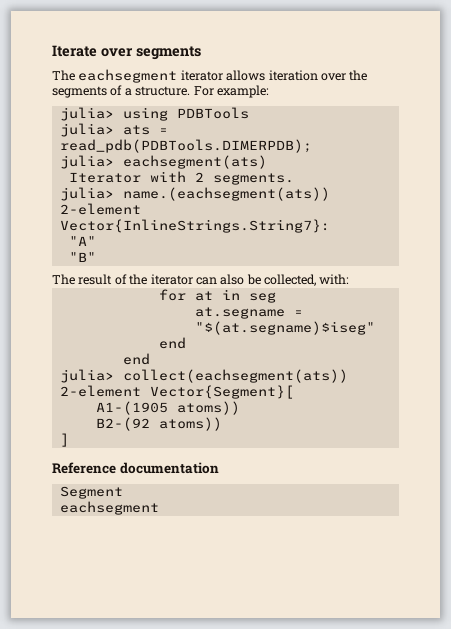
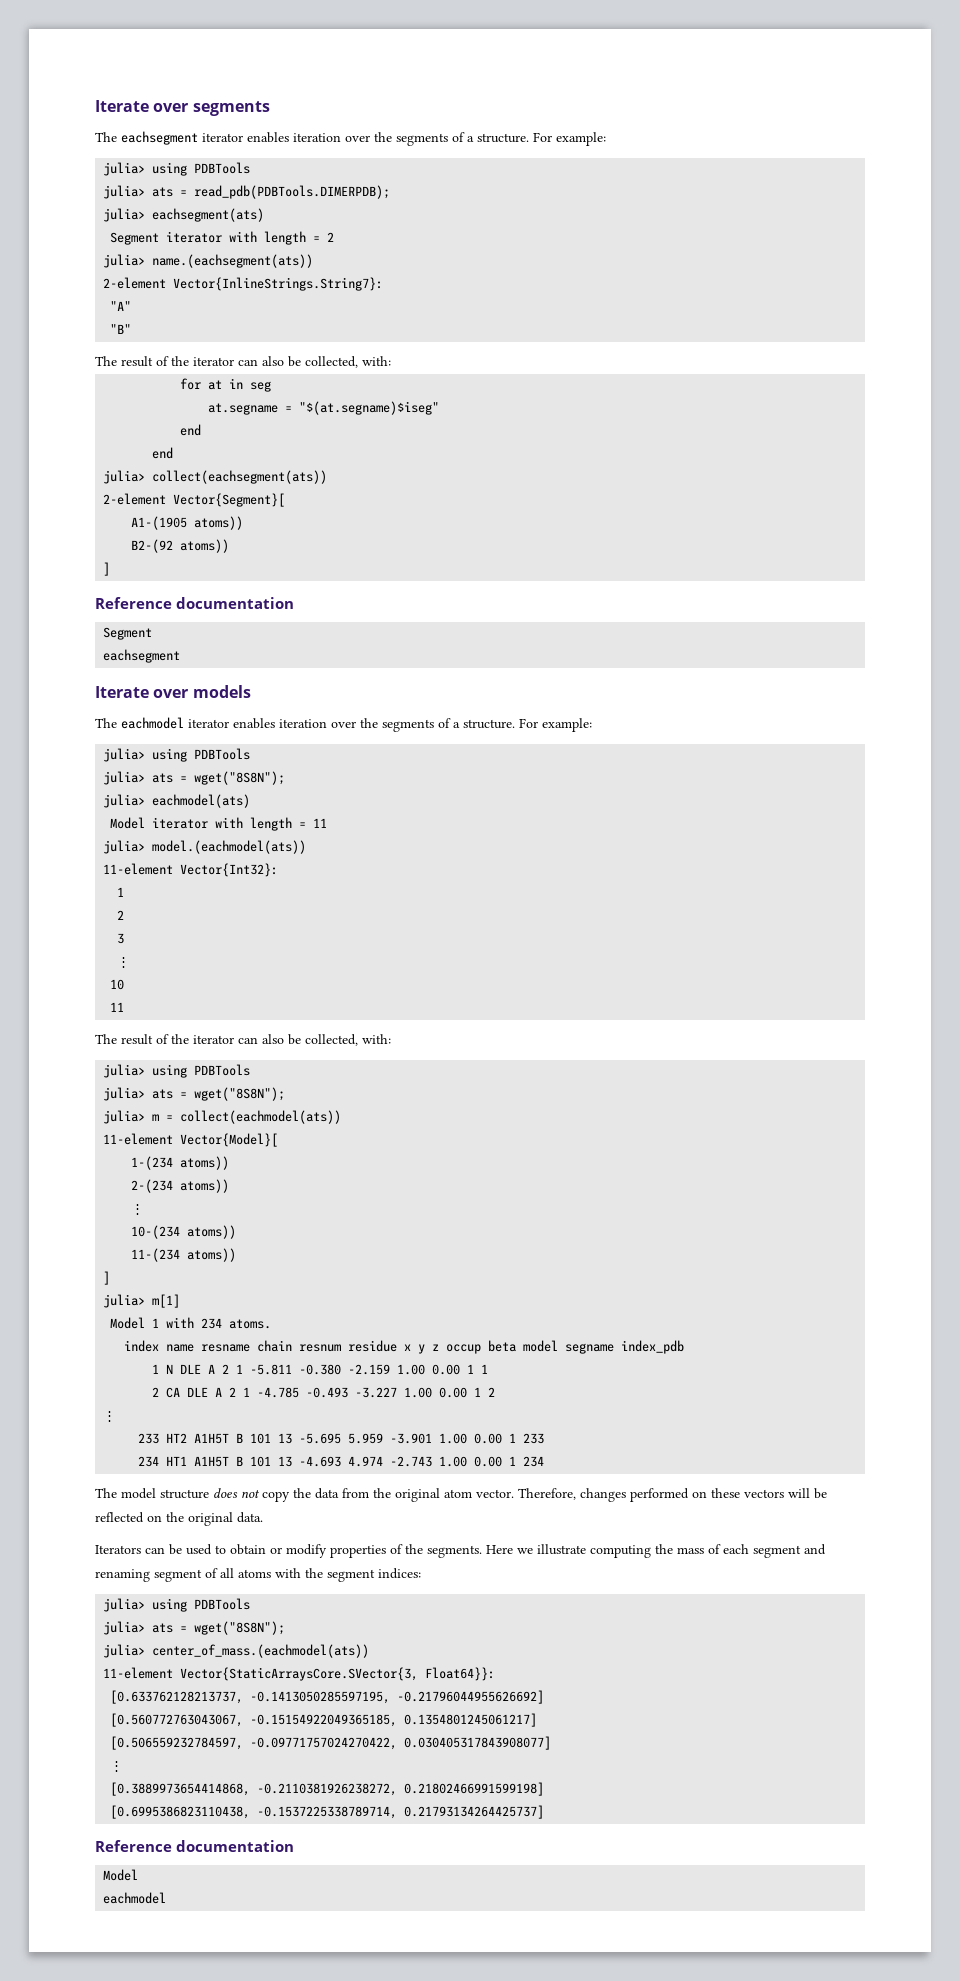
[226,70,266,81] allows -> [247,132,289,143] enables
[68,171,294,185] Iterator with 2 segments. -> [110,231,335,245] Segment iterator with length = 2
(159, 508) none -> [95,685,251,698] [95,717,592,732] [103,748,251,762] [103,771,286,785] [103,794,251,808] [110,817,328,831] [103,840,307,854] [103,863,279,877] [117,887,125,897] [117,910,125,920] [117,933,125,944] [117,957,131,968] [110,979,125,990] [110,1002,125,1012] [95,1034,391,1046] [103,1064,251,1078] [103,1087,286,1101] [103,1110,342,1124] [103,1133,279,1147] [131,1156,230,1170] [131,1179,230,1193] [131,1204,145,1215] [131,1225,237,1239] [131,1248,237,1262] [103,1271,111,1285] [103,1294,181,1308] [110,1317,272,1329] [124,1340,685,1354] [152,1364,489,1375] [152,1387,496,1398] [103,1411,117,1422] [138,1433,545,1444] [138,1456,545,1467] [95,1488,827,1502] [95,1512,263,1526] [95,1544,826,1558] [95,1568,421,1582] [103,1598,251,1612] [103,1621,286,1635] [103,1644,370,1658] [103,1667,496,1681] [110,1690,545,1704] [110,1713,538,1727] [110,1736,552,1750] [110,1761,124,1772] [110,1782,545,1796] [110,1805,545,1819] [95,1840,294,1852] [103,1869,139,1881] [103,1892,167,1904] // Iterate over models // The eachmodel iterator enables iteration over the segments of a structure. For example: // julia> using PDBTools // julia> ats = wget("8S8N"); // julia> eachmodel(ats) // Model iterator with length = 11 // julia> model.(eachmodel(ats)) // 11-element Vector{Int32}: // 1 // 2 // 3 // ⋮ // 10 // 11 // The result of the iterator can also be collected, with: // julia> using PDBTools // julia> ats = wget("8S8N"); // julia> m = collect(eachmodel(ats)) // 11-element Vector{Model}[ // 1-(234 atoms)) // 2-(234 atoms)) // ⋮ // 10-(234 atoms)) // 11-(234 atoms)) // ] // julia> m[1] // Model 1 with 234 atoms. // index name resname chain resnum residue x y z occup beta model segname index_pdb // 1 N DLE A 2 1 -5.811 -0.380 -2.159 1.00 0.00 1 1 // 2 CA DLE A 2 1 -4.785 -0.493 -3.227 1.00 0.00 1 2 // ⋮ // 233 HT2 A1H5T B 101 13 -5.695 5.959 -3.901 1.00 0.00 1 233 // 234 HT1 A1H5T B 101 13 -4.693 4.974 -2.743 1.00 0.00 1 234 // The model structure does not copy the data from the original atom vector. Therefore, changes performed on these vectors will be reflected on the original data. // Iterators can be used to obtain or modify properties of the segments. Here we illustrate computing the mass of each segment and renaming segment of all atoms with the segment indices: // julia> using PDBTools // julia> ats = wget("8S8N"); // julia> center_of_mass.(eachmodel(ats)) // 11-element Vector{StaticArraysCore.SVector{3, Float64}}: // [0.633762128213737, -0.1413050285597195, -0.21796044955626692] // [0.560772763043067, -0.15154922049365185, 0.1354801245061217] // [0.506559232784597, -0.09771757024270422, 0.030405317843908077] // ⋮ // [0.3889973654414868, -0.2110381926238272, 0.21802466991599198] // [0.6995386823110438, -0.1537225338789714, 0.21793134264425737] // Reference documentation // Model // eachmodel

